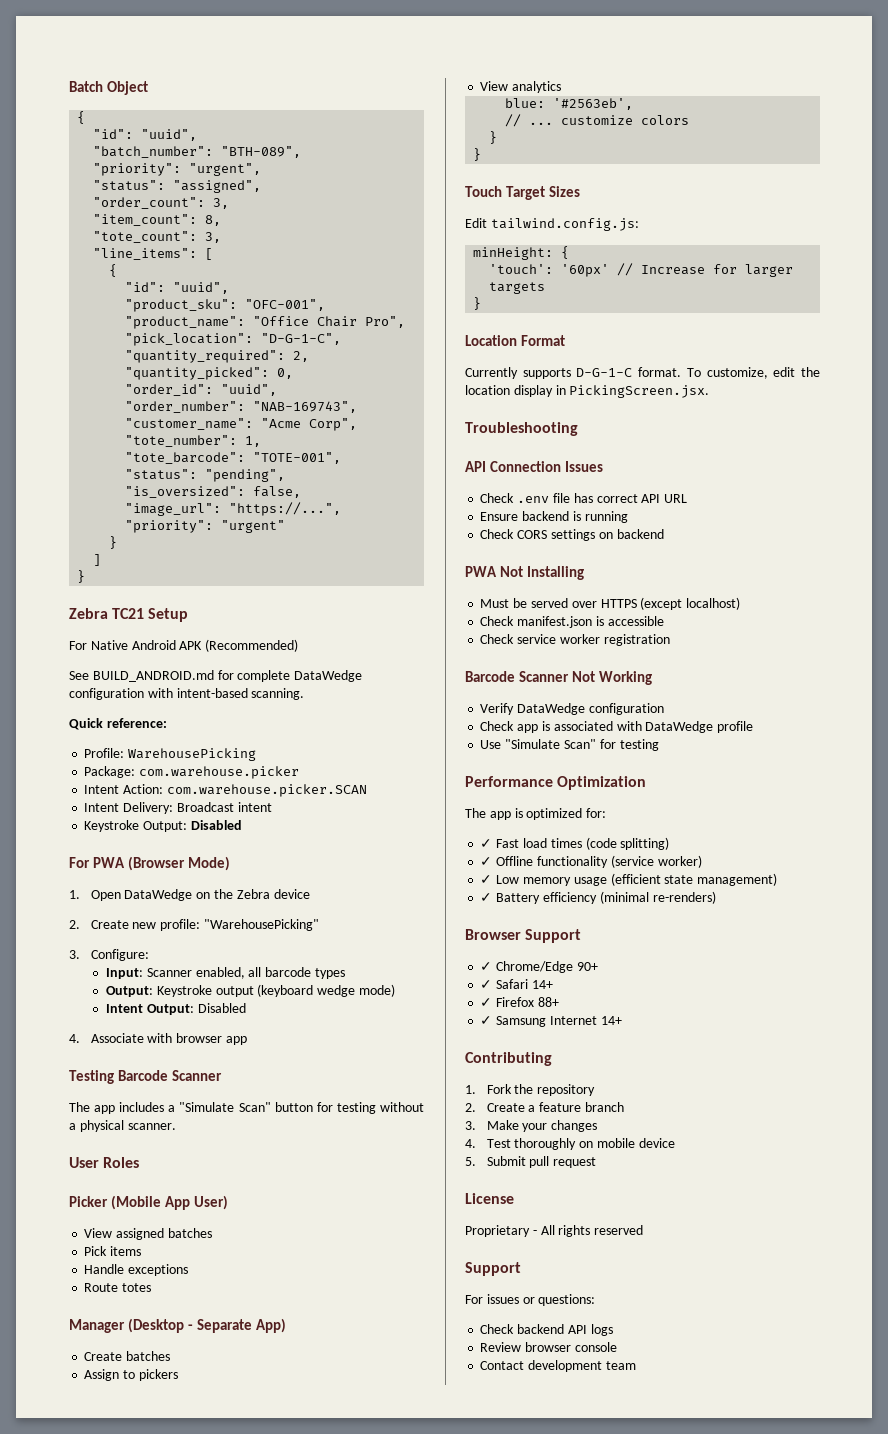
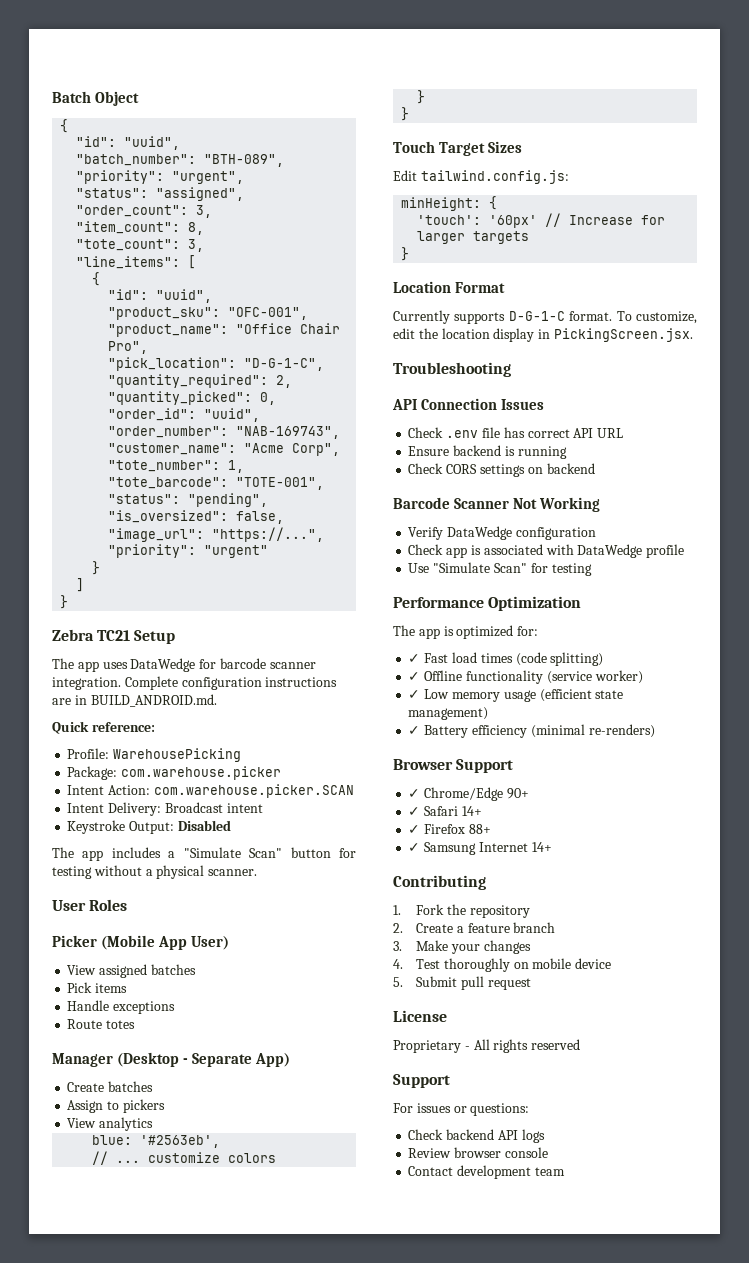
[69,639,299,652] [69,670,363,682] [69,688,305,700] For Native Android APK (Recommended) // See BUILD_ANDROID.md for complete DataWedge configuration with intent-based scanning. -> [52,658,316,672] [52,676,338,690] [52,694,217,707] The app uses DataWedge for barcode scanner integration. Complete configuration instructions are in BUILD_ANDROID.md.
[69,856,230,871] [69,889,310,901] [69,919,320,931] [69,949,149,961] [106,967,345,979] [106,984,395,997] [106,1003,246,1015] [69,1033,248,1045] [69,1070,222,1084] // For PWA (Browser Mode) // 1. Open DataWedge on the Zebra device // 2. Create new profile: "WarehousePicking" // 3. Configure: // Input: Scanner enabled, all barcode types // Output: Keystroke output (keyboard wedge mode) // Intent Output: Disabled // 4. Associate with browser app // Testing Barcode Scanner -> (231, 825) none
[465,566,584,580] [480,597,741,610] [480,616,664,628] [480,634,670,646] // PWA Not Installing // Must be served over HTTPS (except localhost) // Check manifest.json is accessible // Check service worker registration -> (595, 468) none

